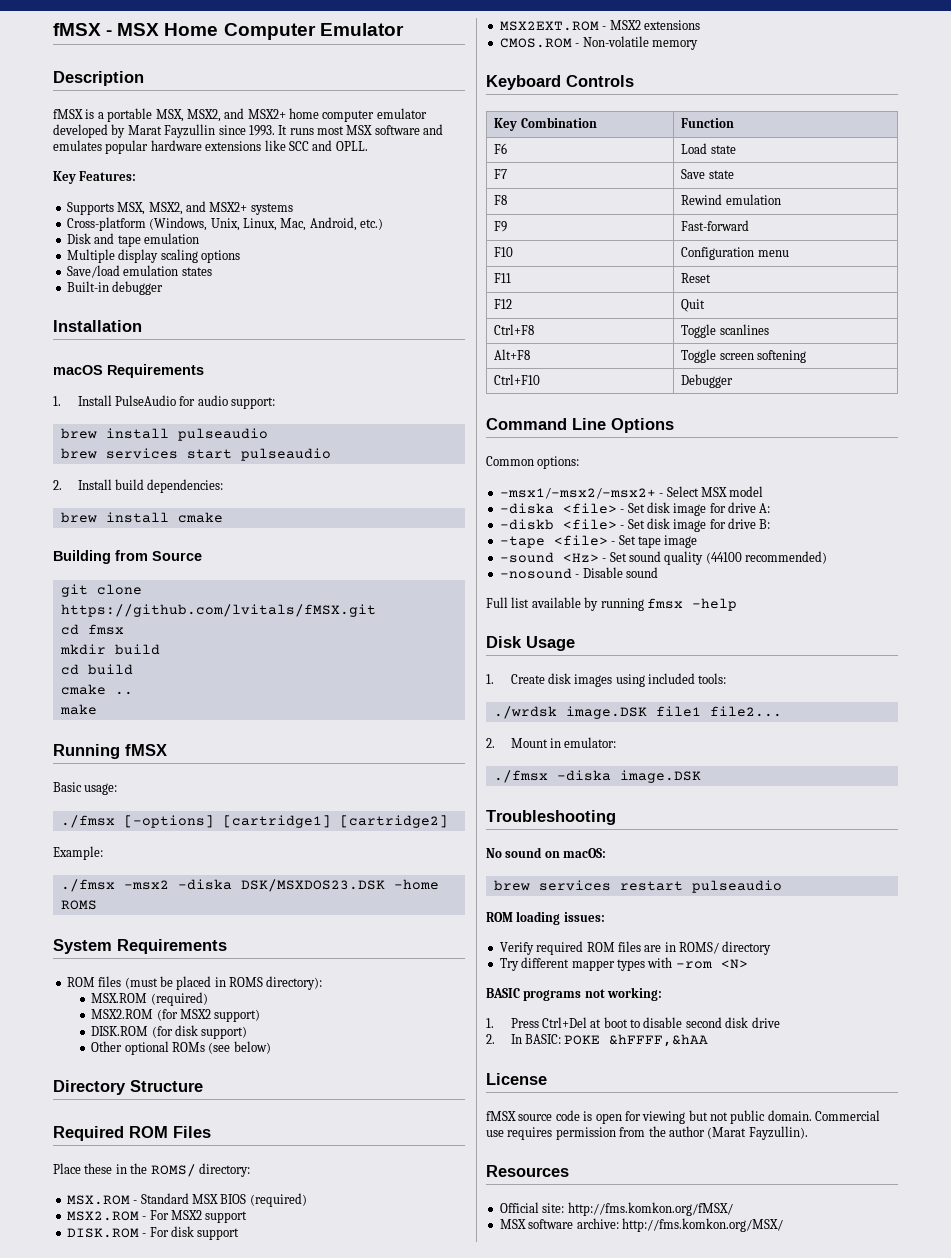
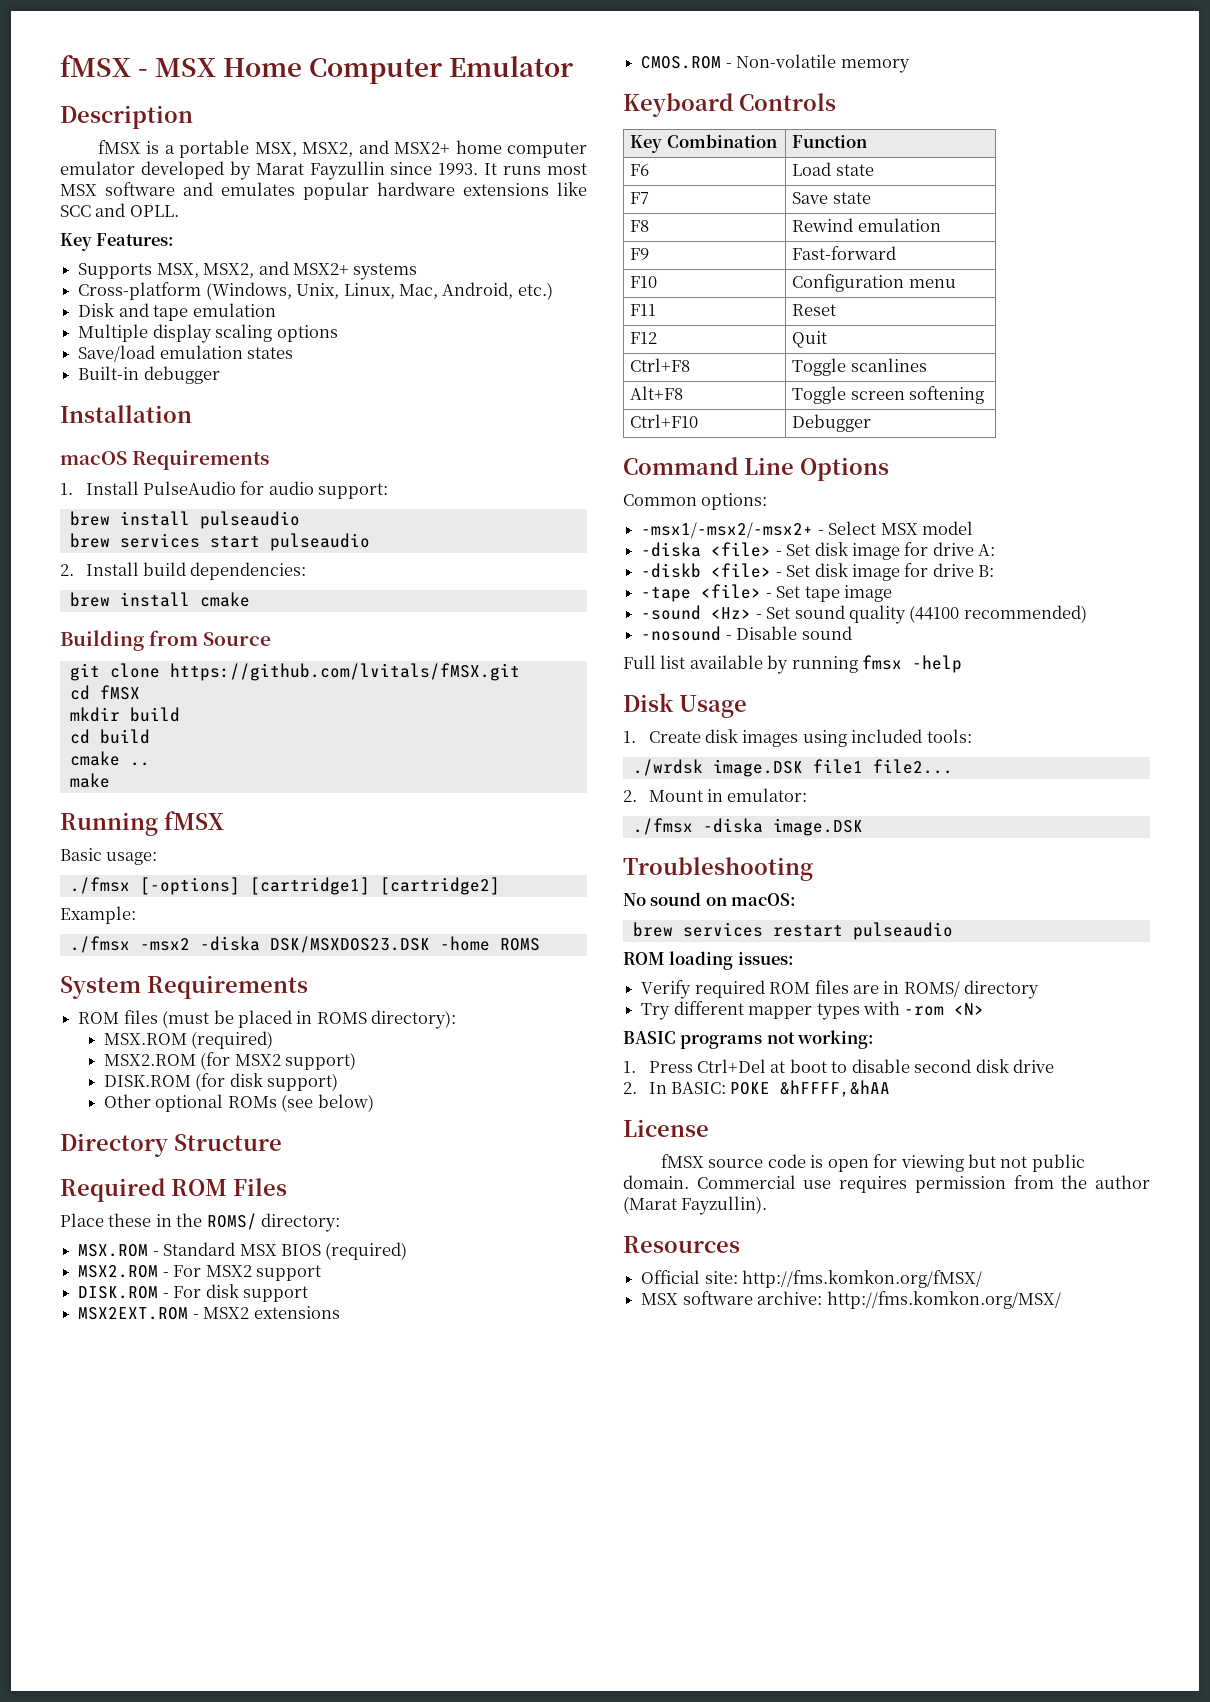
[87,624,124,635] fmsx -> [99,685,140,700] fMSX

